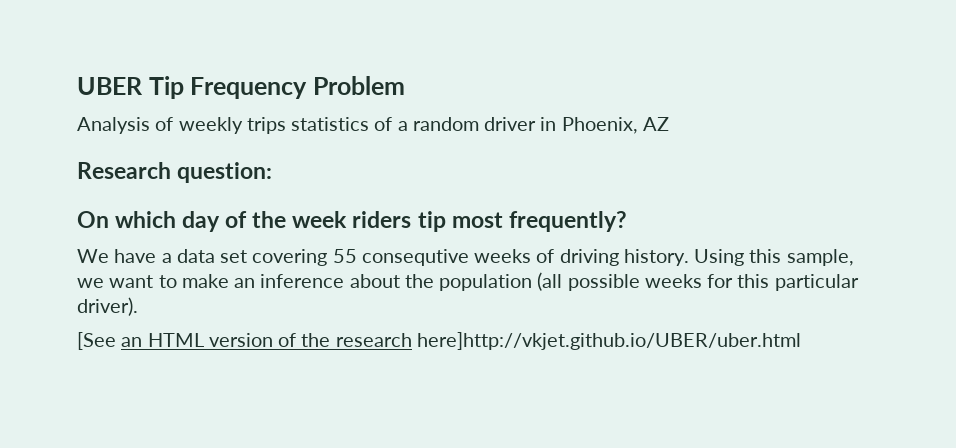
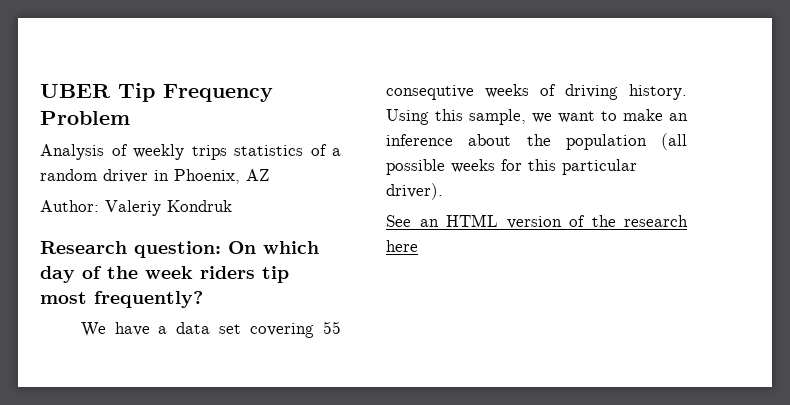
(669, 124) none -> [40,200,232,216] // Author: Valeriy Kondruk
(273, 172) // -> (221, 249) none
[77,332,116,350] [See -> [386,215,411,227] See
[416,332,801,350] here]http://vkjet.github.io/UBER/uber.html -> [386,240,418,252] here

